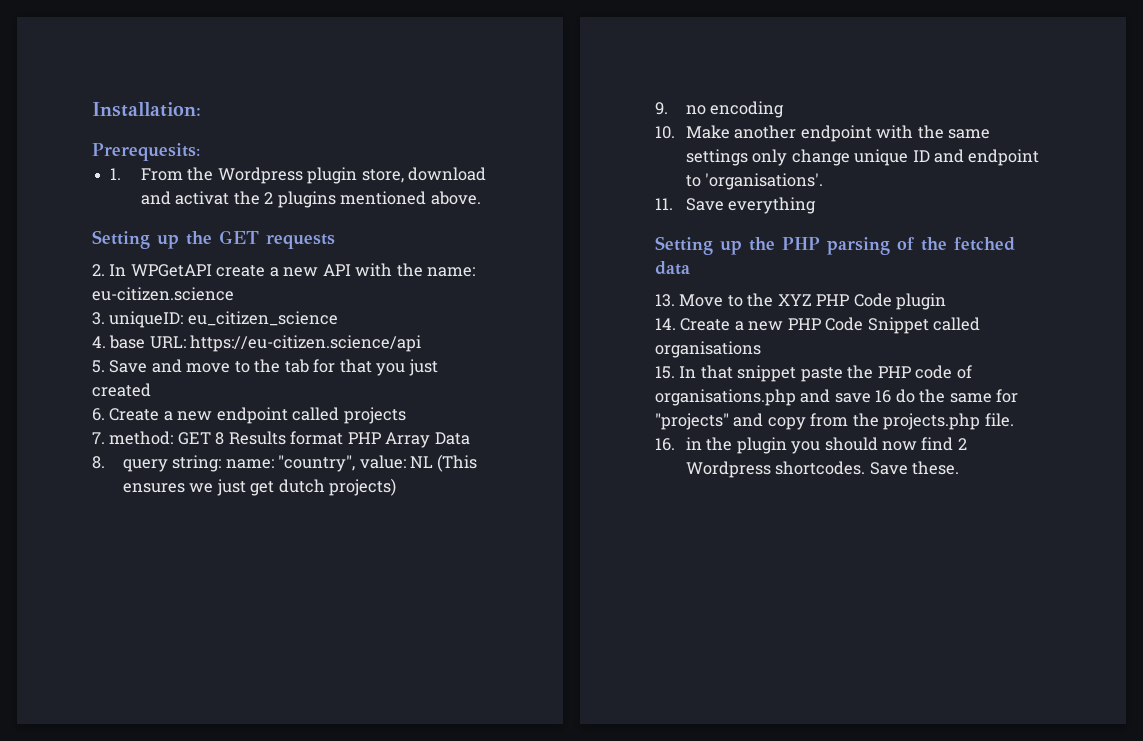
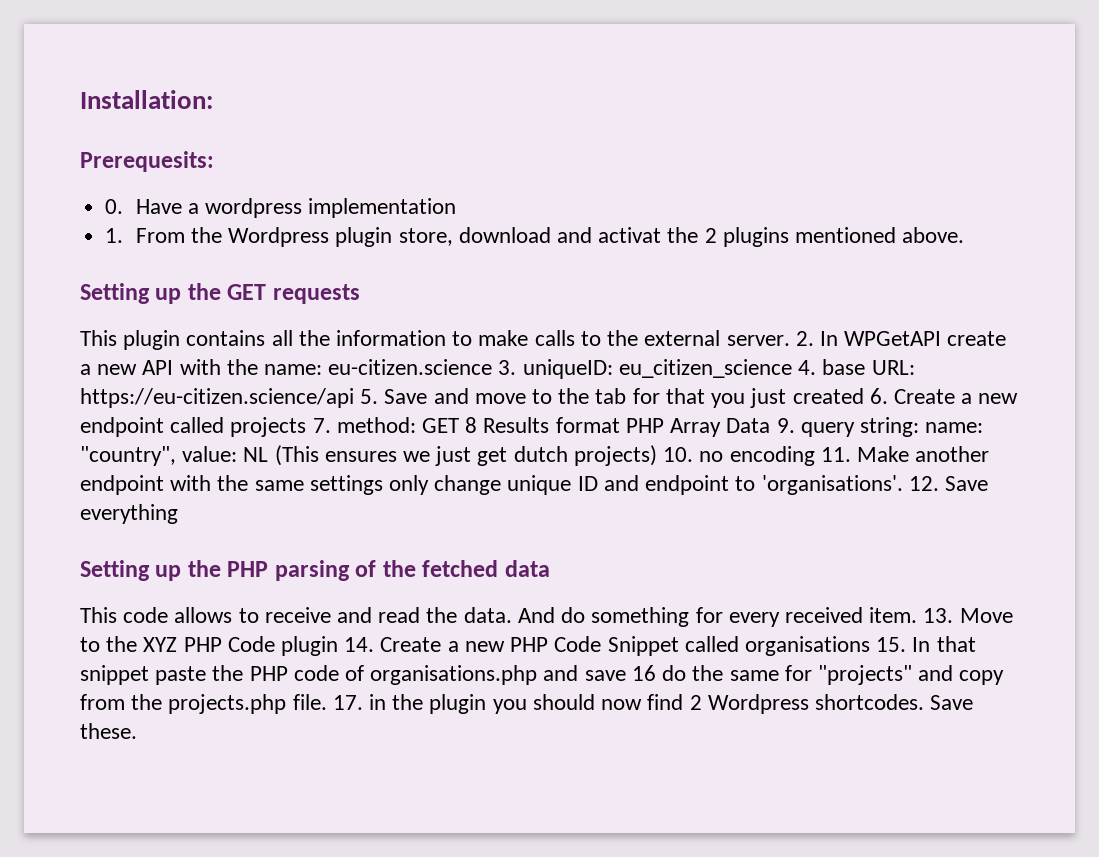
(200, 152) none -> [105,198,457,218] // 0. Have a wordpress implementation
(335, 241) none -> [80,330,790,350] This plugin contains all the information to make calls to the external server.
(234, 294) // -> (493, 367) none
(338, 318) // -> (792, 368) none
(422, 343) // -> (354, 398) none
(151, 390) // -> (864, 396) none
(406, 415) // -> (307, 427) none
[92,456,105,469] // 8. -> [776,418,795,433] 9.
[655,102,668,115] // 9. -> [663,447,694,462] 10.
[655,126,675,139] // 10. -> [820,447,851,462] 11.
[655,198,673,210] // 11. -> [908,476,939,491] 12.
(690, 268) none -> [80,607,918,627] This code allows to receive and read the data. And do something for every received item.
(947, 301) // -> (339, 646) none
(761, 349) // -> (870, 646) none
[655,438,675,451] // 16. -> [332,695,363,710] 17.

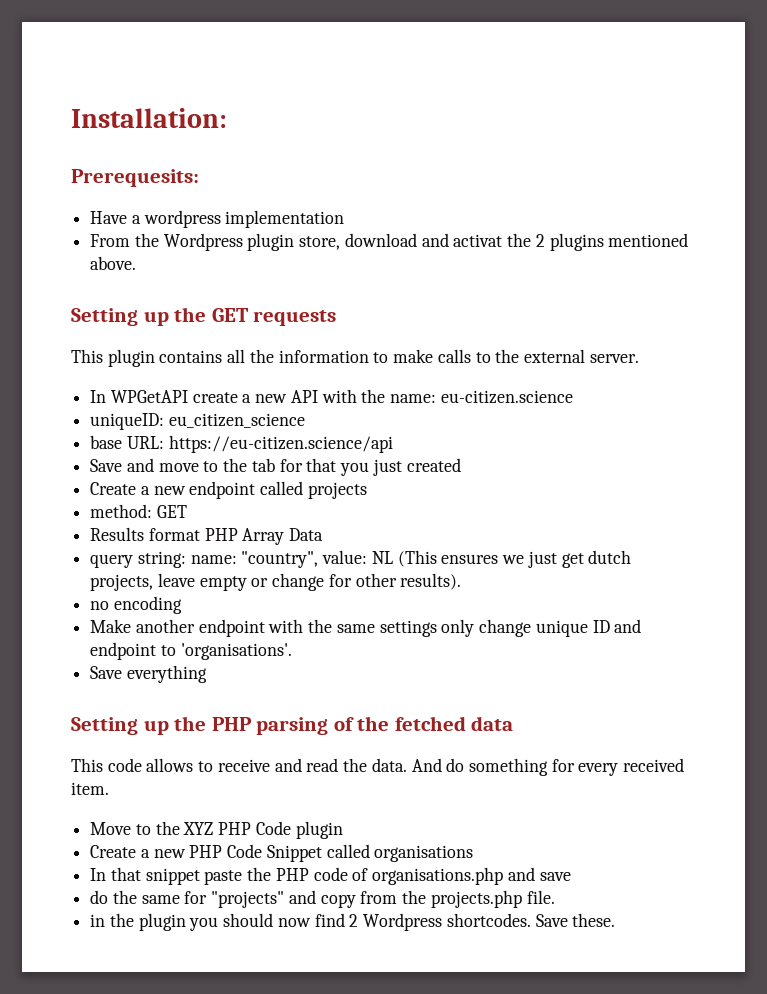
[105,199,124,214] 0. -> (199, 178) none
[105,228,124,243] 1. -> (345, 219) none
[795,331,814,346] 2. -> (639, 358) //
[498,360,517,375] 3. -> (573, 397) //
[798,360,817,375] 4. -> (305, 420) //
[360,389,379,404] 5. -> (393, 444) //
[869,388,888,404] 6. -> (461, 465) //
[312,418,331,433] 7. -> (367, 490) //
[465,417,478,433] 8 -> (187, 511) //
[776,418,795,433] 9. -> (324, 534) //
[573,445,694,466] projects) 10. -> [90,573,462,591] projects, leave empty or change for other results). //
[820,447,851,462] 11. -> (182, 605) //
[908,476,939,491] 12. -> (292, 651) //
[923,608,954,623] 13. -> (109, 788) //
[344,637,375,652] 14. -> (343, 830) //
[876,637,907,652] 15. -> (474, 853) //
[631,665,656,681] 16 -> (571, 876) //
[332,695,363,710] 17. -> (555, 897) //

